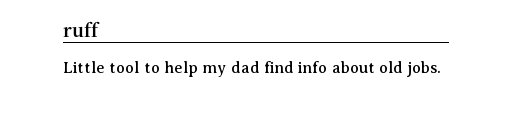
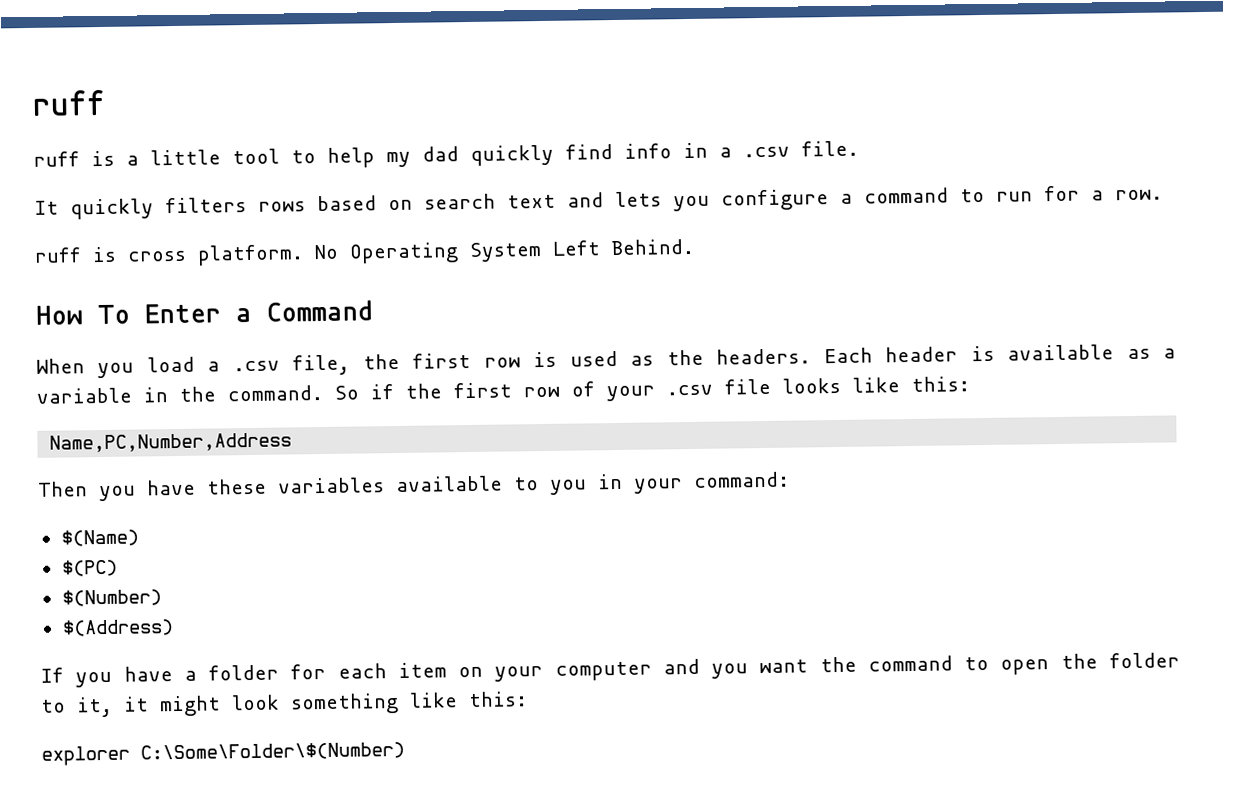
[63,61,105,73] Little -> [33,149,221,167] ruff is a little
(260, 67) none -> [470,144,554,166] quickly
[331,61,442,77] about old jobs. -> [683,140,859,159] [34,185,1163,220] [34,238,694,266] [35,300,373,325] [36,344,1176,379] [36,376,970,404] [49,432,293,453] [38,471,790,502] [60,529,139,547] [61,559,118,577] [61,589,162,607] [61,619,174,637] [40,652,1181,688] [40,691,528,718] [41,741,405,766] in a .csv file. // It quickly filters rows based on search text and lets you configure a command to run for a row. // ruff is cross platform. No Operating System Left Behind. // How To Enter a Command // When you load a .csv file, the first row is used as the headers. Each header is available as a variable in the command. So if the first row of your .csv file looks like this: // Name,PC,Number,Address // Then you have these variables available to you in your command: // $(Name) // $(PC) // $(Number) // $(Address) // If you have a folder for each item on your computer and you want the command to open the folder to it, it might look something like this: // explorer C:\Some\Folder\$(Number)

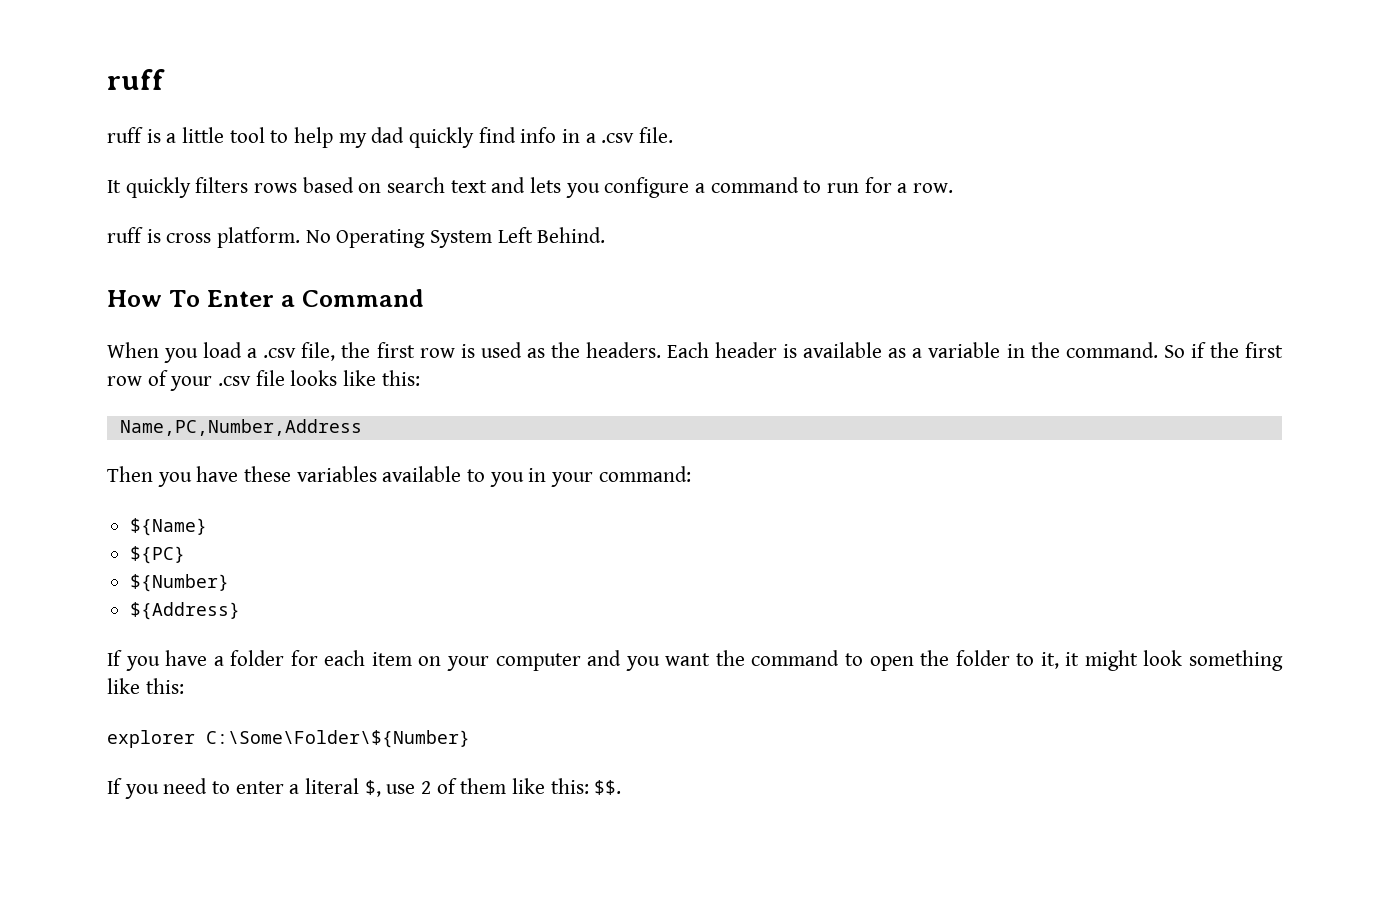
[60,529,139,547] [61,559,118,577] [61,589,162,607] [61,619,174,637] $(Name) // $(PC) // $(Number) // $(Address) -> [130,518,208,536] [130,546,186,564] [130,574,230,592] [130,602,241,620] ${Name} // ${PC} // ${Number} // ${Address}
[140,741,405,762] C:\Some\Folder\$(Number) -> [206,730,470,748] [107,778,622,799] C:\Some\Folder\${Number} // If you need to enter a literal $, use 2 of them like this: $$.

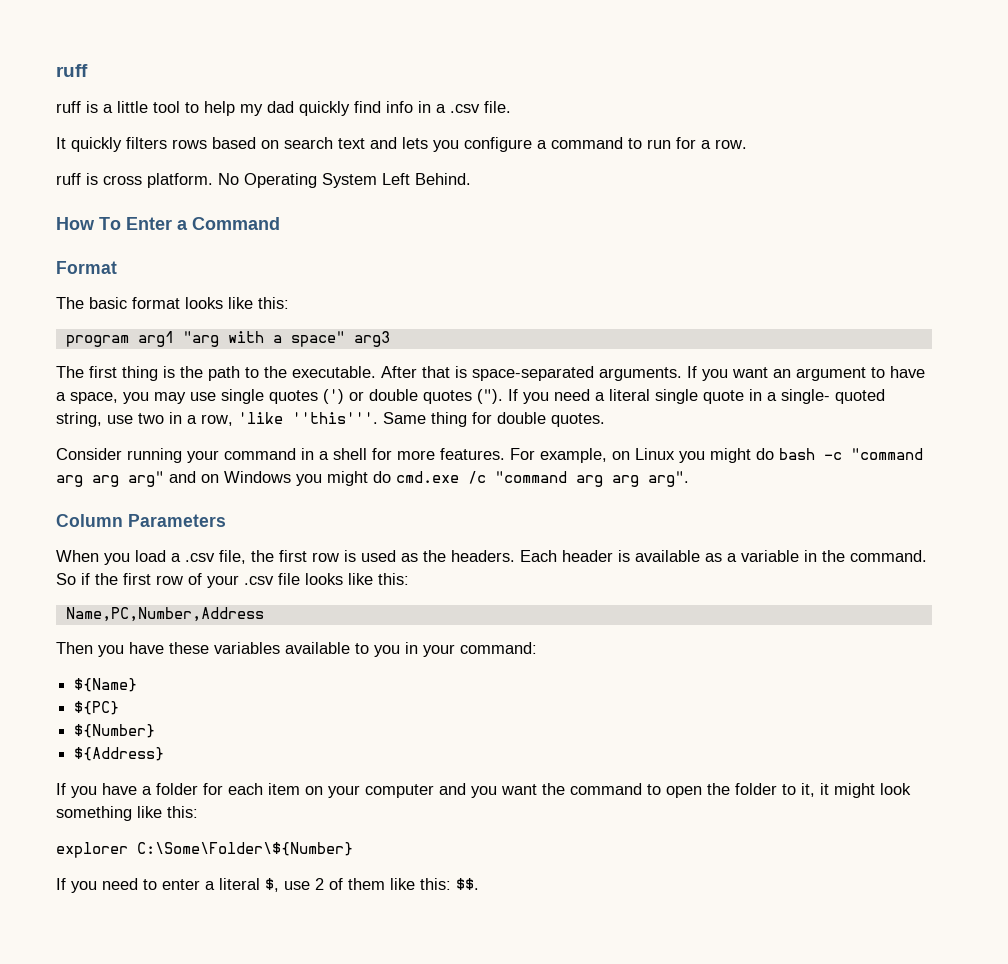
(424, 298) none -> [56,261,117,274] [56,297,289,309] [65,331,390,347] [56,366,925,381] [56,389,885,404] [56,412,605,427] [56,448,923,463] [56,471,689,487] [56,514,226,527] // Format // The basic format looks like this: // program arg1 "arg with a space" arg3 // The first thing is the path to the executable. After that is space-separated arguments. If you want an argument to have a space, you may use single quotes (') or double quotes ("). If you need a literal single quote in a single- quoted string, use two in a row, 'like ''this'''. Same thing for double quotes. // Consider running your command in a shell for more features. For example, on Linux you might do bash -c "command arg arg arg" and on Windows you might do cmd.exe /c "command arg arg arg". // Column Parameters

